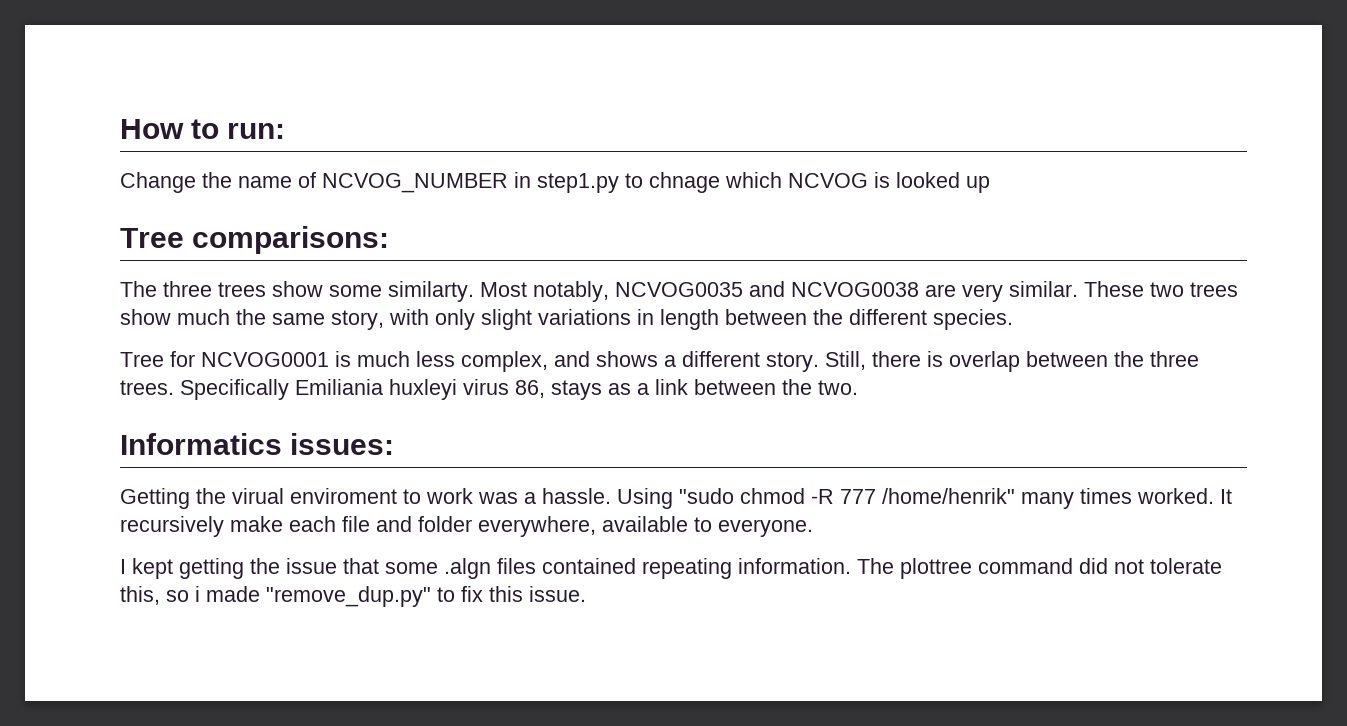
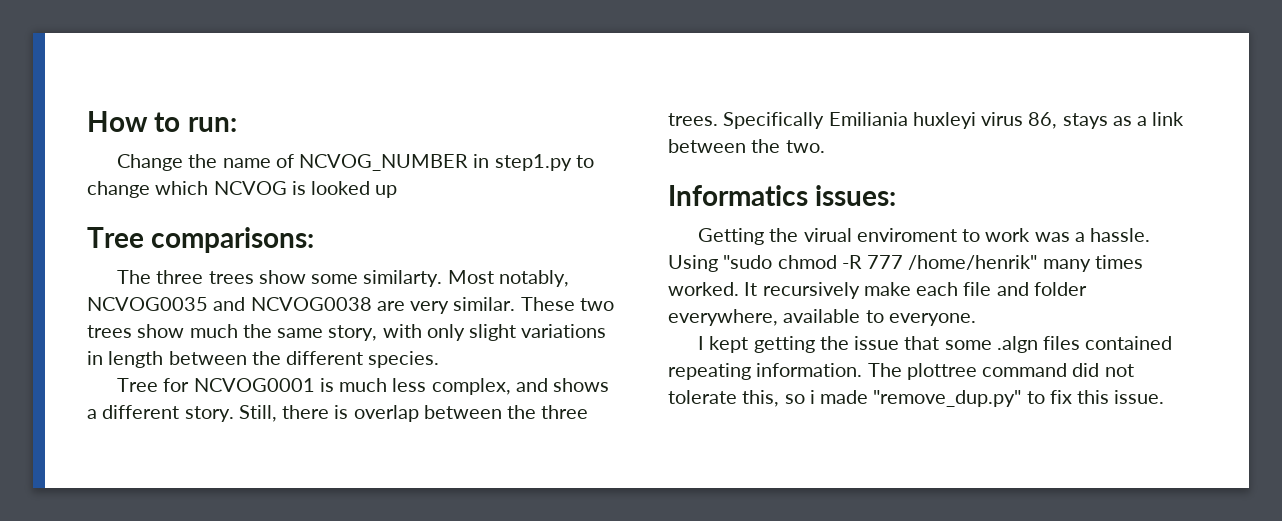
[649,172,720,193] chnage -> [87,181,150,198] change

